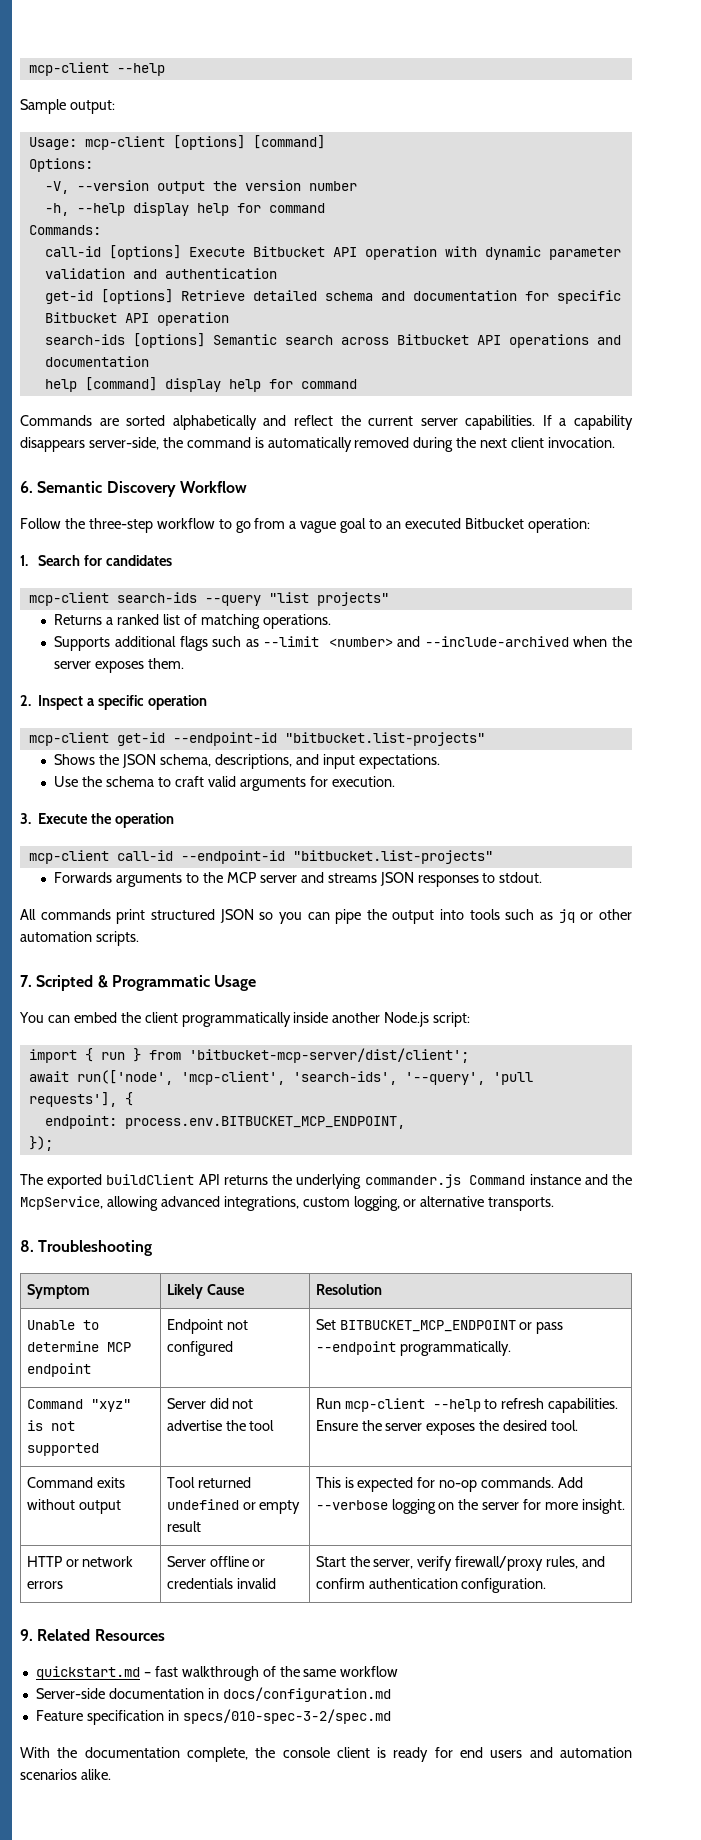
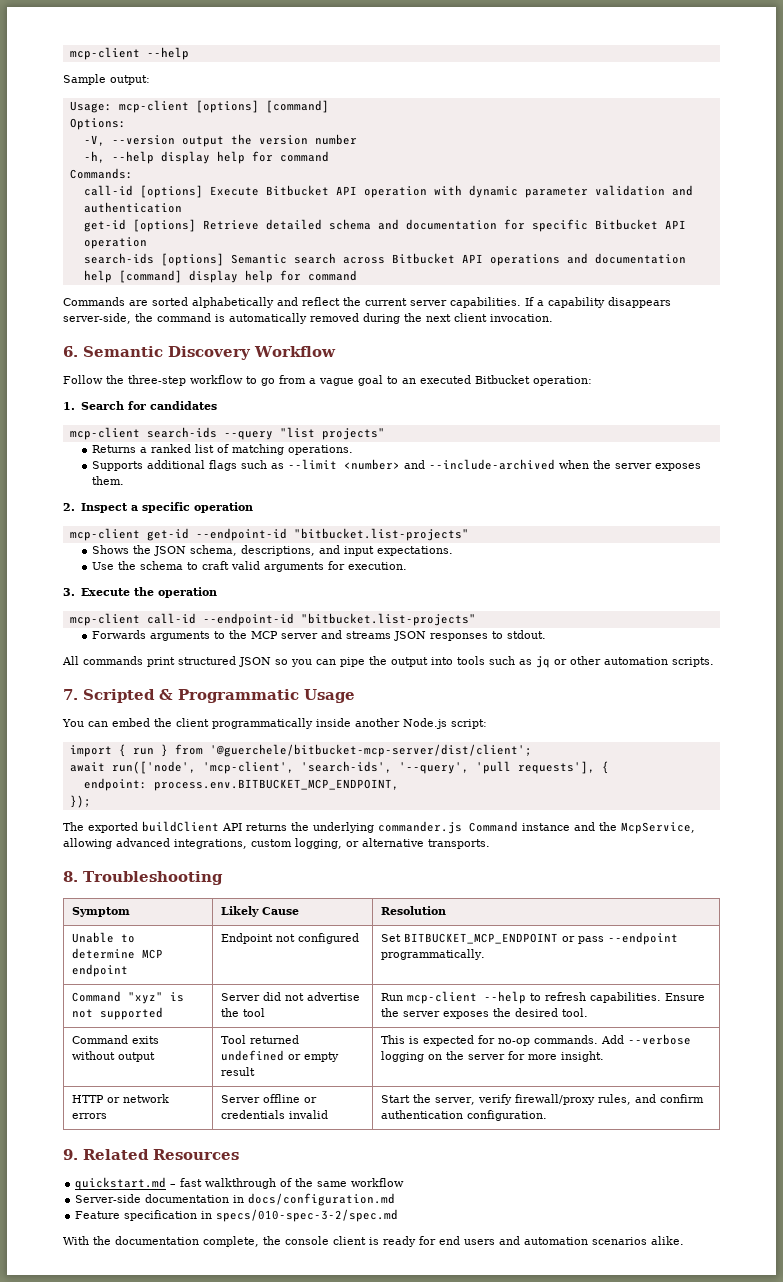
[188,1048,469,1063] 'bitbucket-mcp-server/dist/client'; -> [209,744,532,757] '@guerchele/bitbucket-mcp-server/dist/client';

